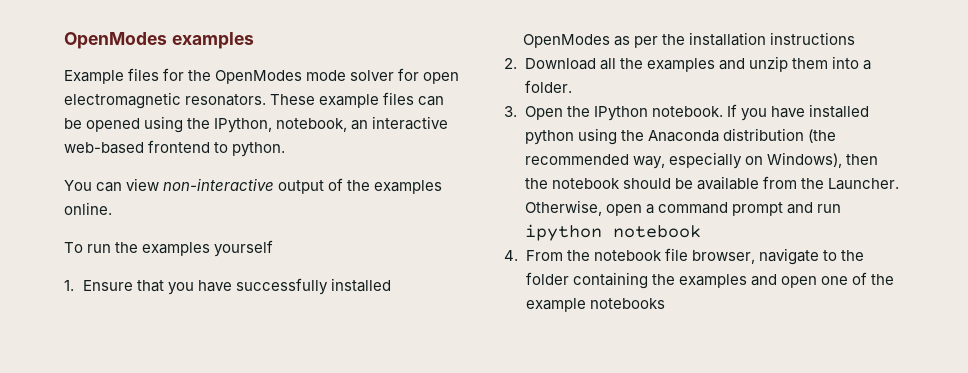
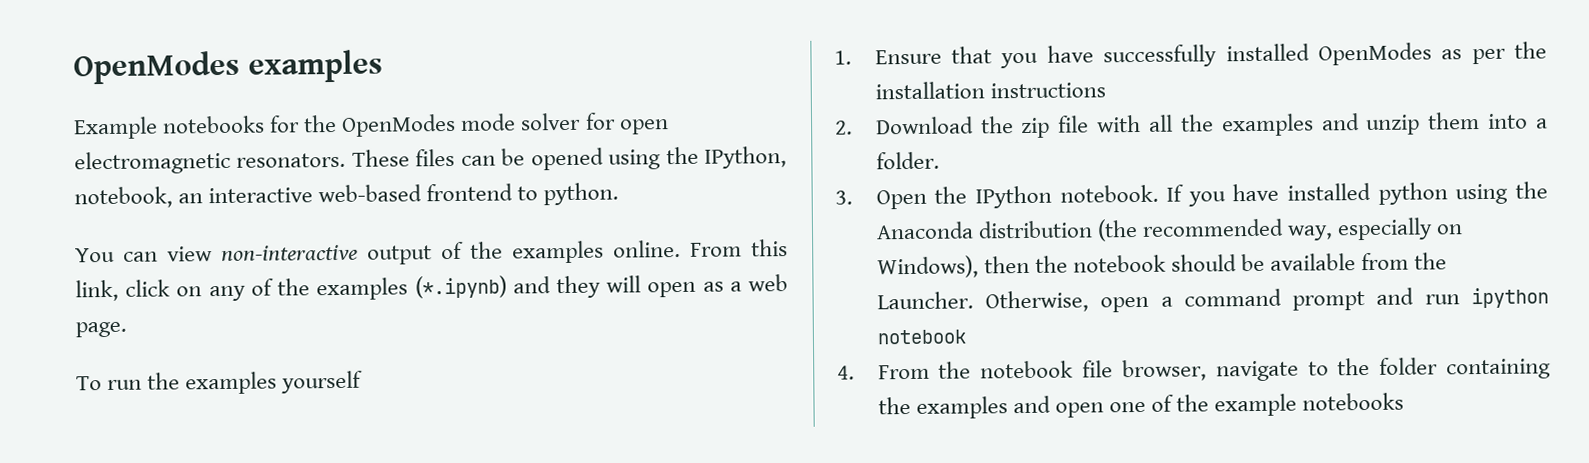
[128,68,160,81] files -> [162,115,266,134] notebooks
[319,94,380,108] example -> (410, 158) none
(112, 208) none -> [690,239,788,257] [75,274,788,302] [75,321,127,338] From this link, click on any of the examples (*.ipynb) and they will open as a web page.
(596, 64) none -> [980,114,1142,139] the zip file with

